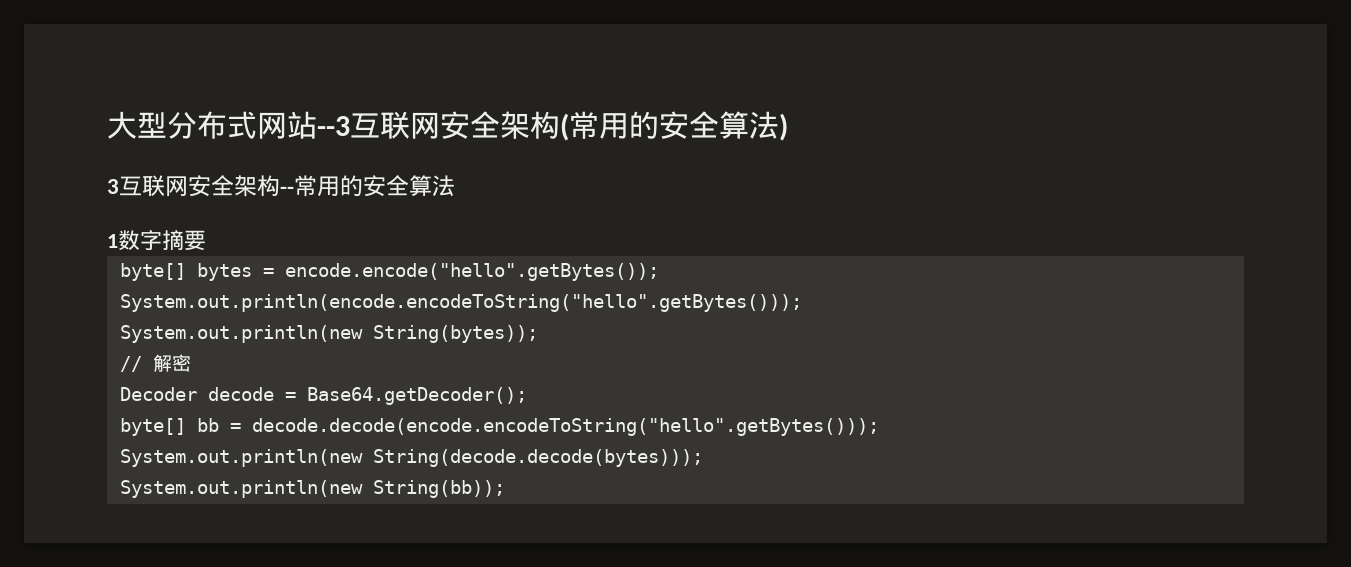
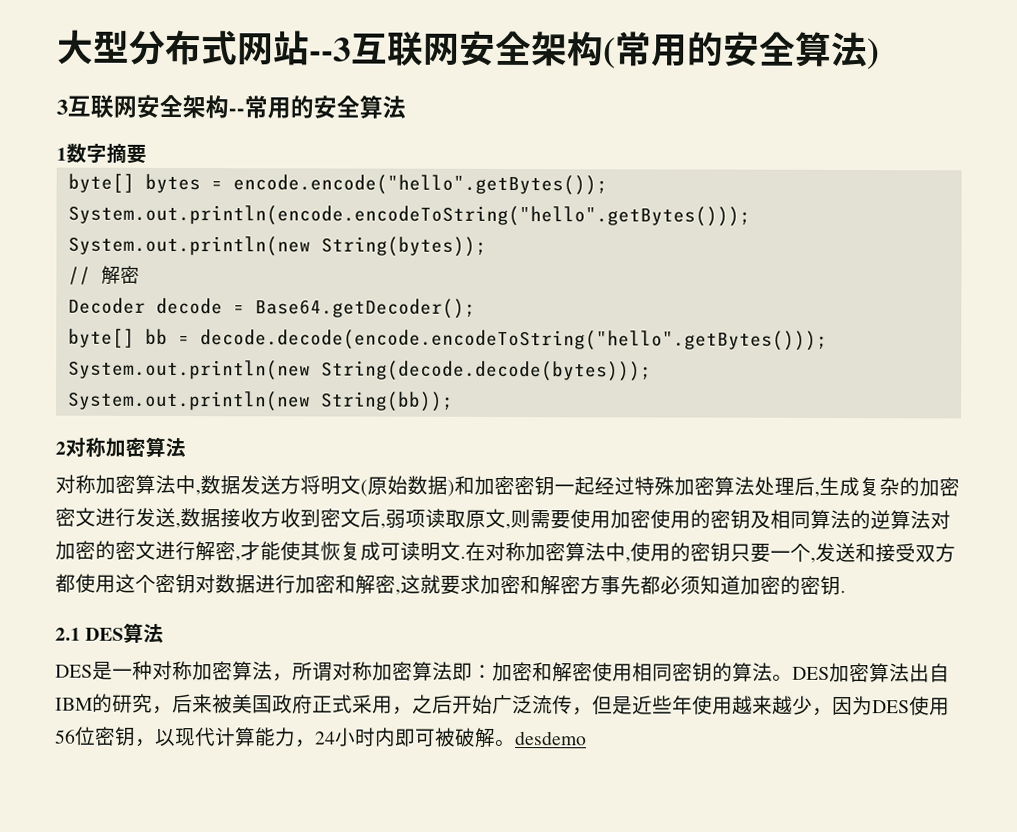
(505, 489) none -> [55,436,186,458] [55,474,960,497] [55,507,951,530] [55,540,956,563] [55,573,846,596] [55,622,165,643] [55,660,950,683] [55,693,950,716] [55,726,587,748] // 2对称加密算法 // 对称加密算法中,数据发送方将明文(原始数据)和加密密钥一起经过特殊加密算法处理后,生成复杂的加密密文进行发送,数据接收方收到密文后,弱项读取原文,则需要使用加密使用的密钥及相同算法的逆算法对加密的密文进行解密,才能使其恢复成可读明文.在对称加密算法中,使用的密钥只要一个,发送和接受双方都使用这个密钥对数据进行加密和解密,这就要求加密和解密方事先都必须知道加密的密钥. // 2.1 DES算法 // DES是一种对称加密算法，所谓对称加密算法即：加密和解密使用相同密钥的算法。DES加密算法出自IBM的研究，后来被美国政府正式采用，之后开始广泛流传，但是近些年使用越来越少，因为DES使用56位密钥，以现代计算能力，24小时内即可被破解。desdemo

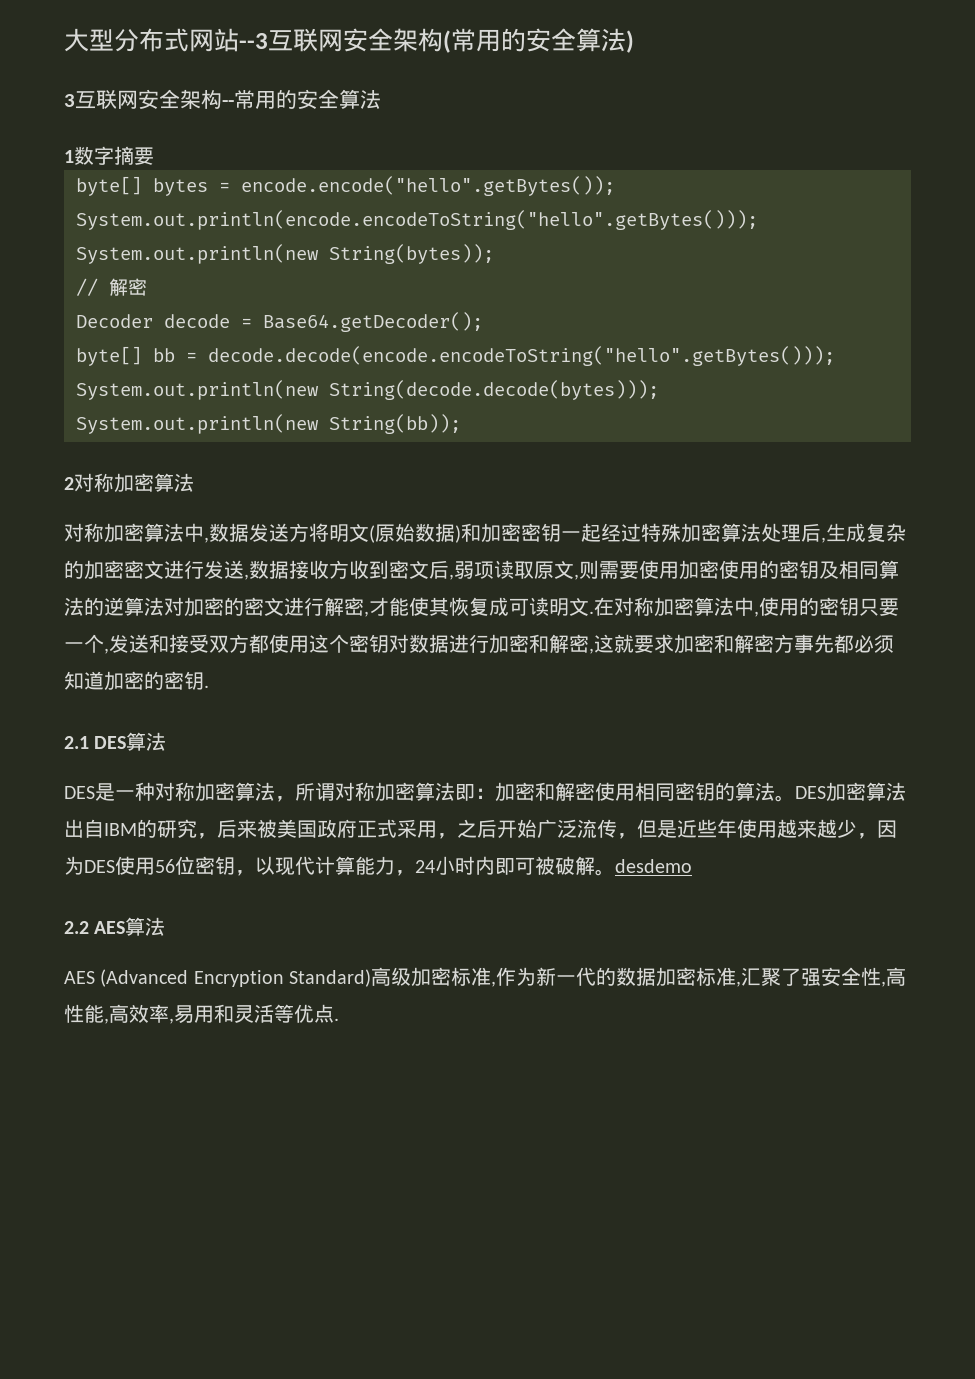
(587, 738) none -> [64,917,166,936] [64,967,907,987] [64,1004,339,1024] // 2.2 AES算法 // AES (Advanced Encryption Standard)高级加密标准,作为新一代的数据加密标准,汇聚了强安全性,高性能,高效率,易用和灵活等优点.

